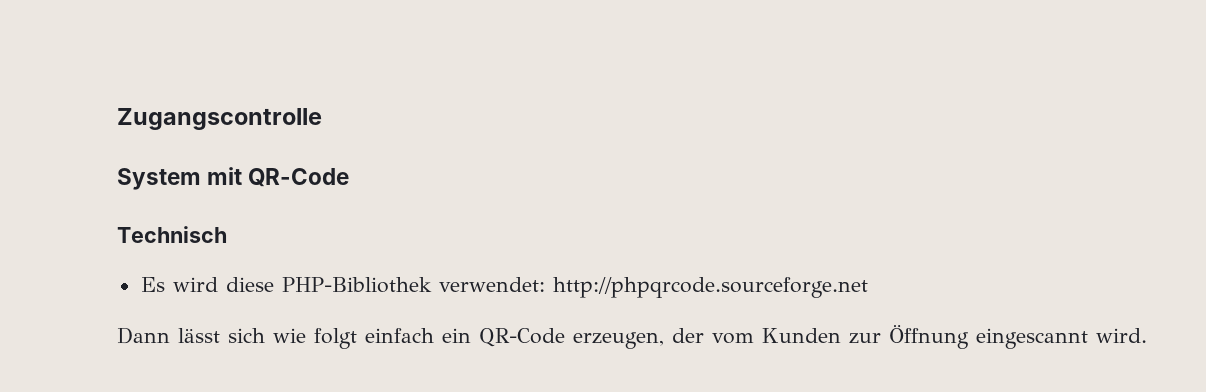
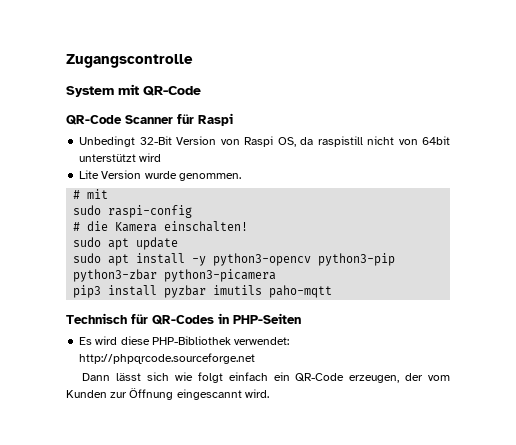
[117,226,227,243] Technisch -> [66,113,233,126] [79,136,450,147] [79,153,162,162] [79,170,241,181] [73,189,109,199] [73,205,193,218] [73,221,249,232] [73,237,179,250] [73,253,396,266] [73,269,277,282] [73,285,333,298] [66,313,301,325] QR-Code Scanner für Raspi // Unbedingt 32-Bit Version von Raspi OS, da raspistill nicht von 64bit unterstützt wird // Lite Version wurde genommen. // # mit // sudo raspi-config // # die Kamera einschalten! // sudo apt update // sudo apt install -y python3-opencv python3-pip python3-zbar python3-picamera // pip3 install pyzbar imutils paho-mqtt // Technisch für QR-Codes in PHP-Seiten

